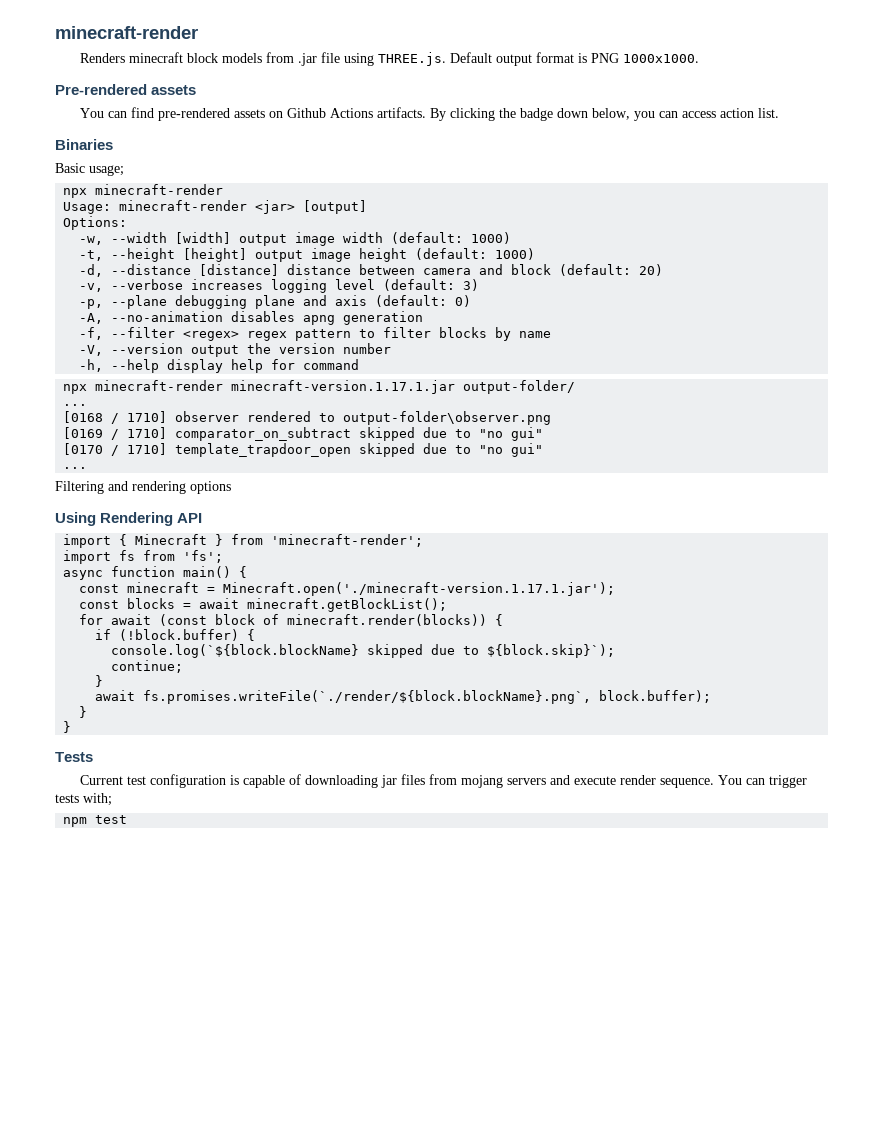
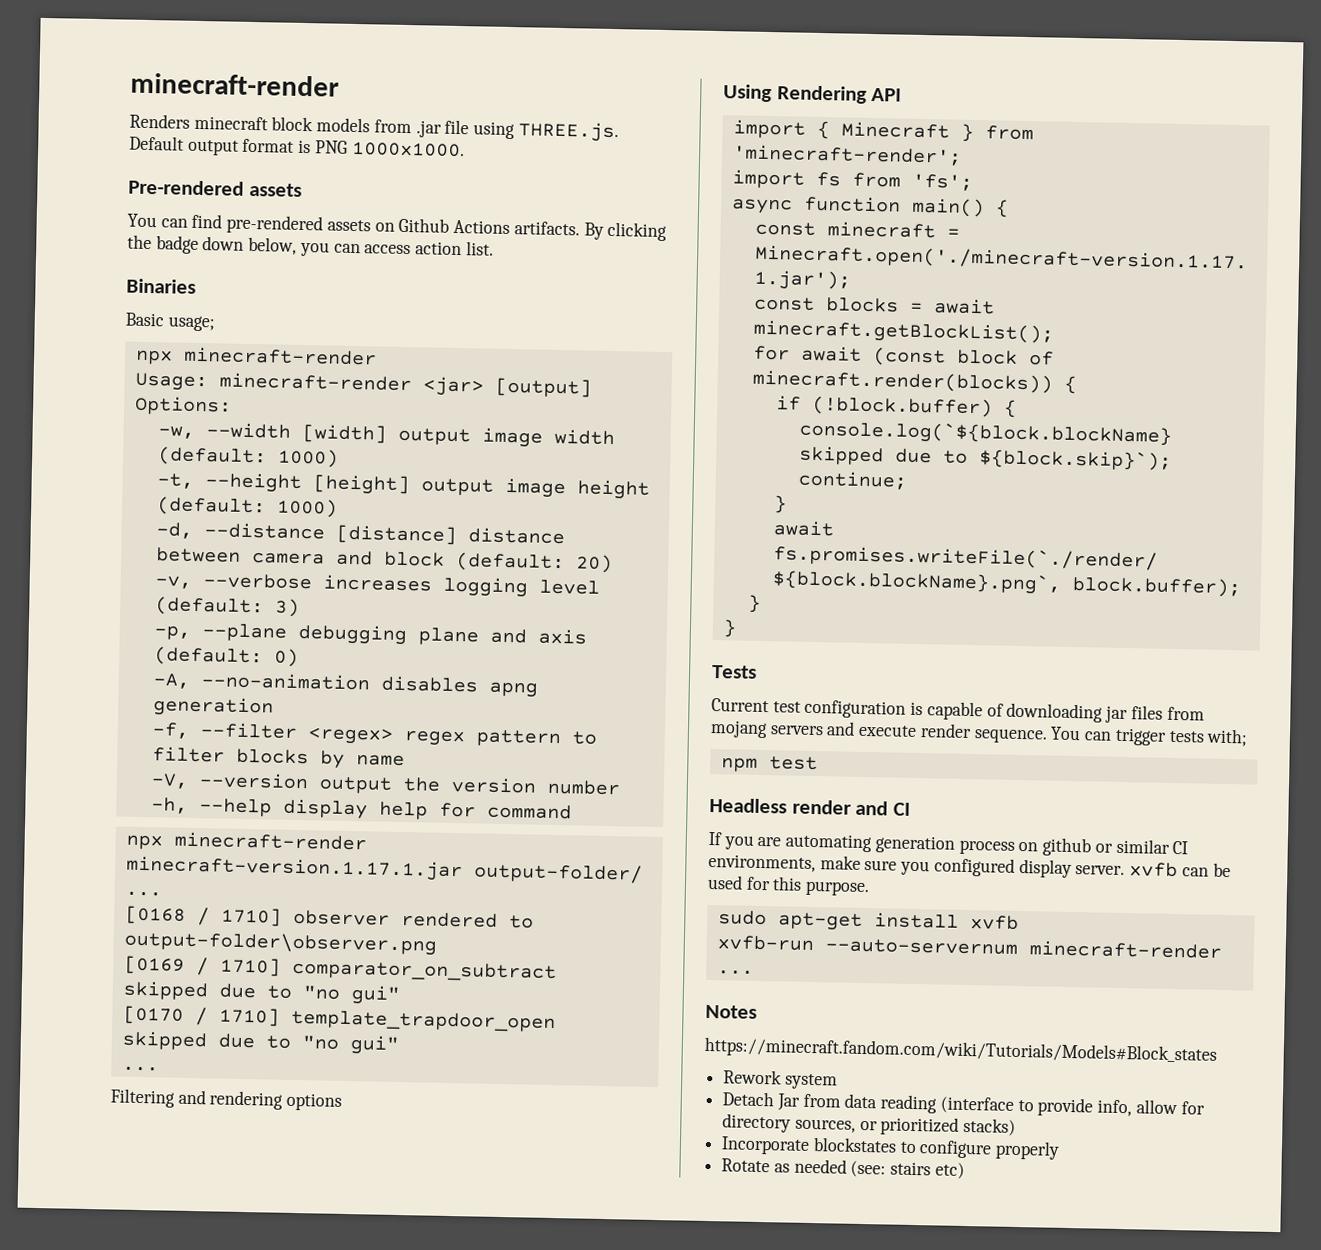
(128, 819) none -> [709,797,912,816] [708,831,1189,857] [708,853,1231,879] [707,874,871,897] [717,910,1019,931] [716,935,1222,959] [716,970,754,975] [705,1004,757,1019] [704,1036,1217,1065] [723,1069,838,1090] [722,1091,1205,1117] [722,1113,1017,1136] [721,1136,1061,1160] [721,1158,965,1179] // Headless render and CI // If you are automating generation process on github or similar CI environments, make sure you configured display server. xvfb can be used for this purpose. // sudo apt-get install xvfb // xvfb-run --auto-servernum minecraft-render ... // Notes // https://minecraft.fandom.com/wiki/Tutorials/Models#Block_states // Rework system // Detach Jar from data reading (interface to provide info, allow for directory sources, or prioritized stacks) // Incorporate blockstates to configure properly // Rotate as needed (see: stairs etc)

